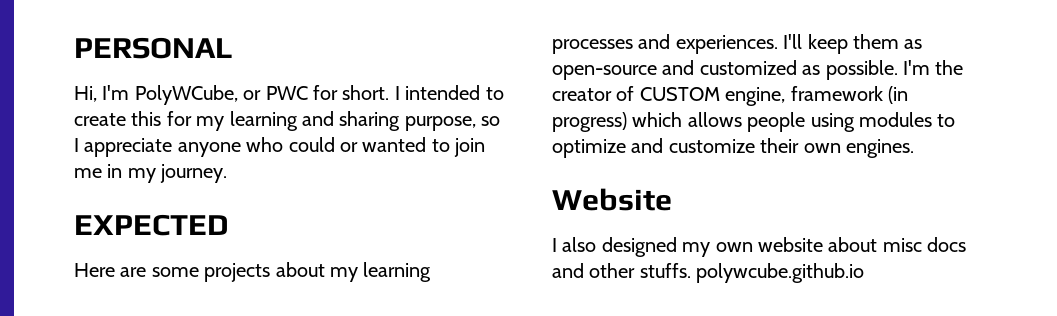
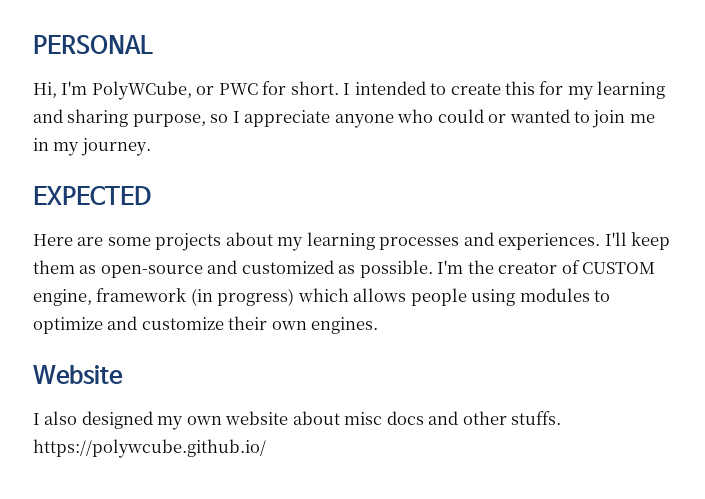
[696,263,865,283] polywcube.github.io -> [33,439,266,458] https://polywcube.github.io/

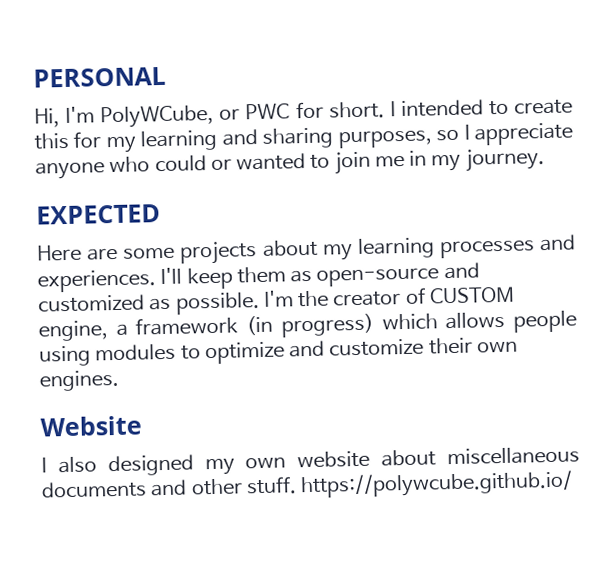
[132,114,206,127] purpose, -> [337,129,433,149] purposes,
(92, 297) none -> [115,323,128,336] a
[344,411,424,425] misc docs -> [447,446,581,466] [41,480,147,499] miscellaneous documents
[511,411,562,425] stuffs. -> [245,476,297,495] stuff.

